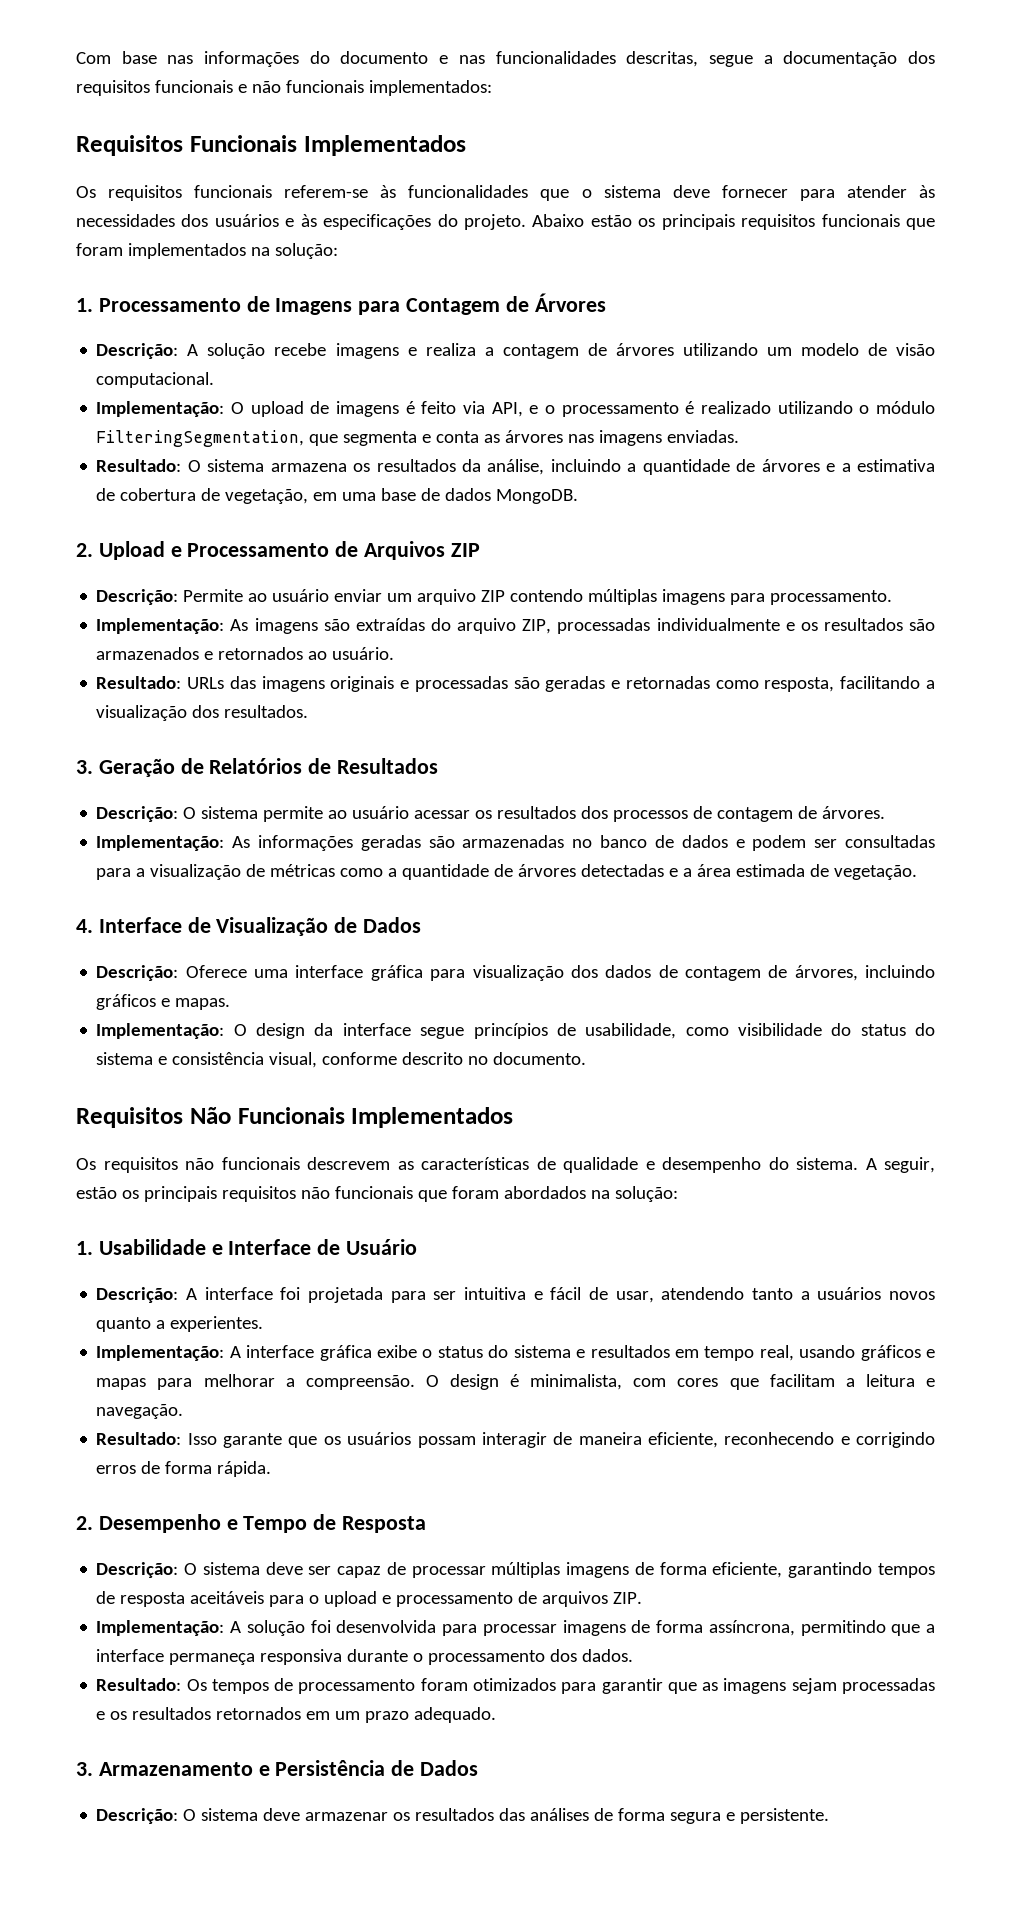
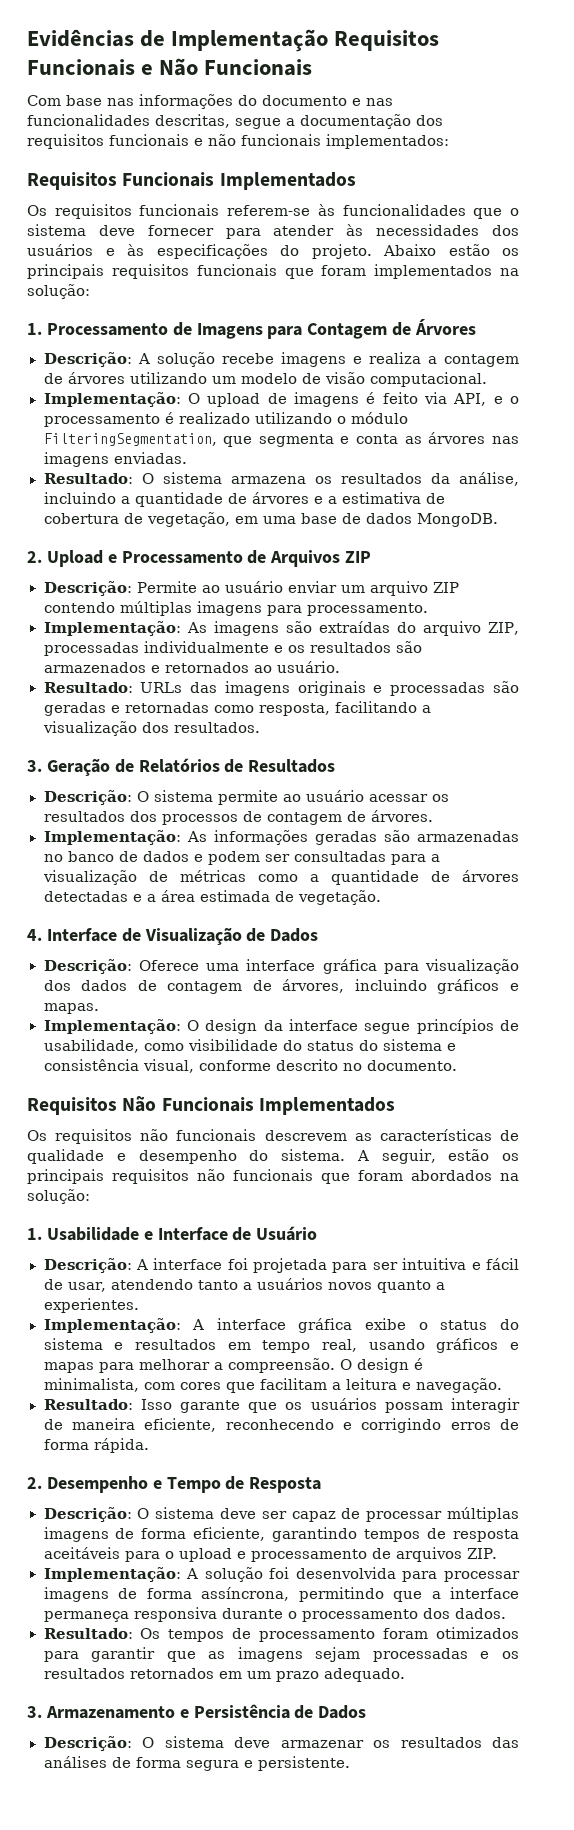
(76, 58) none -> [27,29,440,52] [27,58,313,76] Evidências de Implementação Requisitos Funcionais e Não Funcionais //

